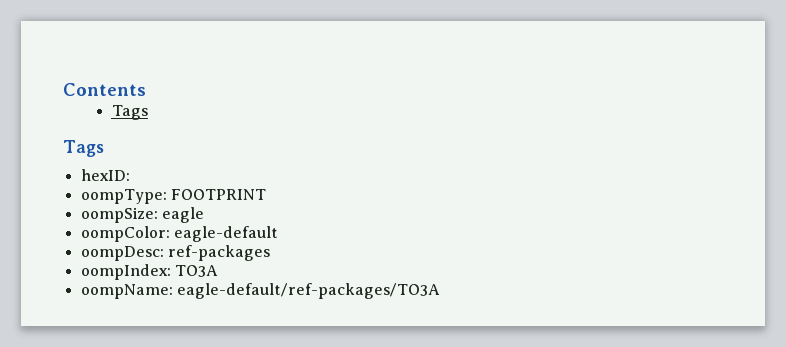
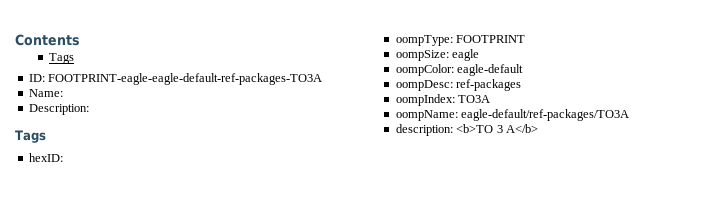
(149, 112) none -> [28,73,323,85] [28,89,63,97] [28,104,89,115] // ID: FOOTPRINT-eagle-eagle-default-ref-packages-TO3A // Name: // Description:
(440, 291) none -> [395,124,538,136] // description: <b>TO 3 A</b>

